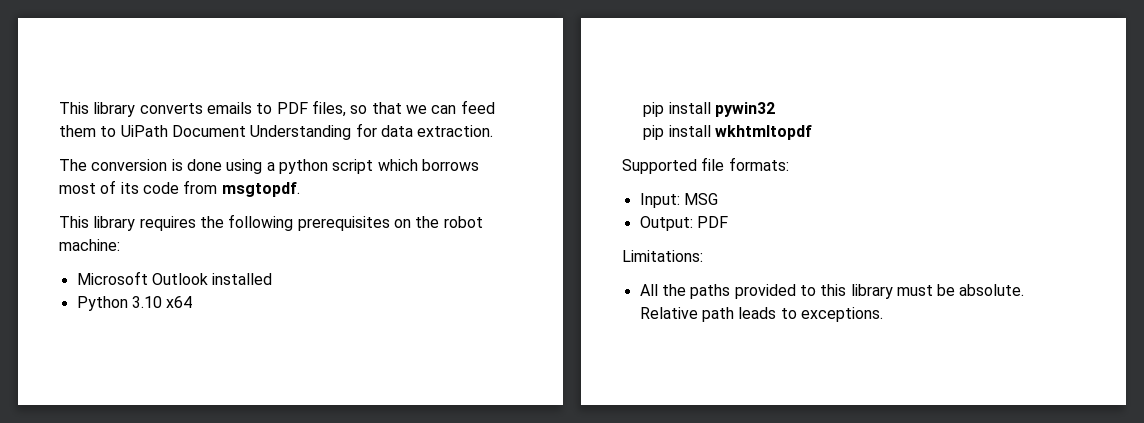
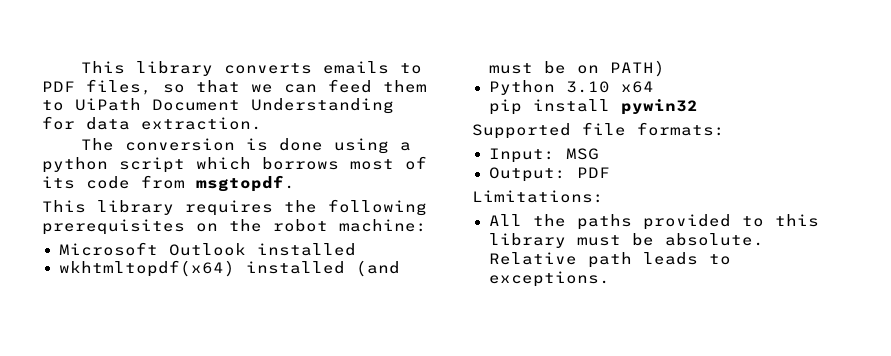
(273, 279) none -> [58,260,400,277] [488,60,665,77] // wkhtmltopdf(x64) installed (and must be on PATH)
[643,125,812,140] // pip install wkhtmltopdf -> (698, 107) none

